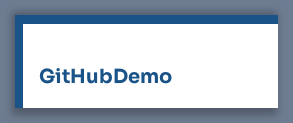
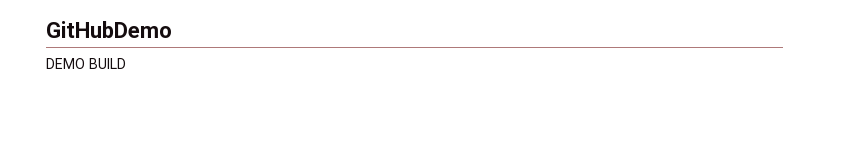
(172, 76) none -> [46,58,126,69] // DEMO BUILD

